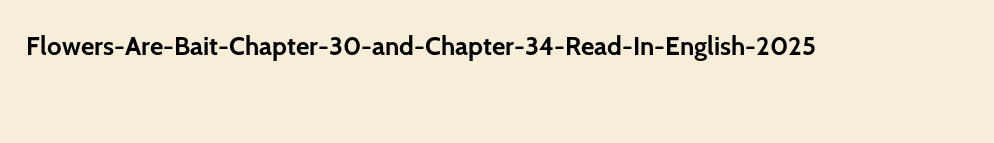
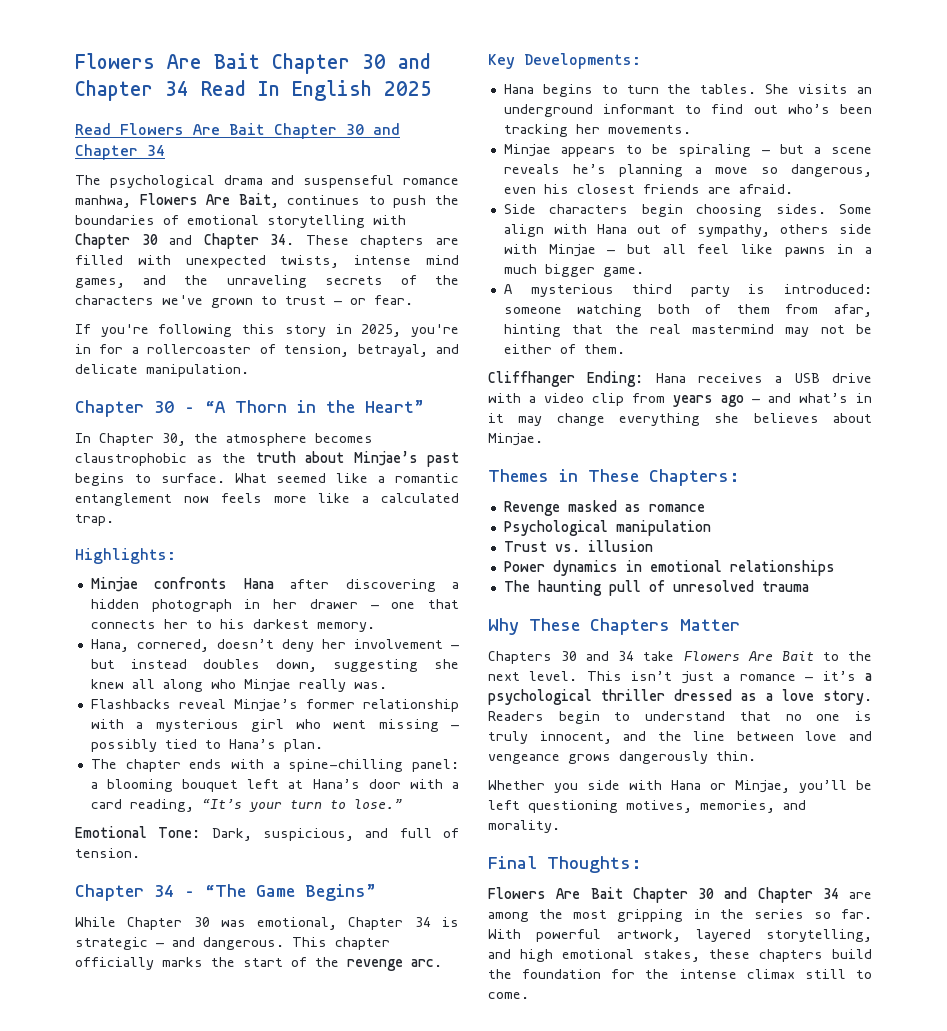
[26,35,816,61] Flowers-Are-Bait-Chapter-30-and-Chapter-34-Read-In-English-2025 -> [75,53,431,74] [75,80,432,101] [75,123,400,139] [75,144,165,160] [75,175,460,188] [75,193,459,208] [75,215,406,228] [75,233,459,249] [75,255,459,268] [75,275,459,288] [75,295,413,308] [75,324,460,337] [75,344,459,357] [75,364,249,377] [75,400,424,417] [75,433,373,446] [75,451,459,467] [75,473,459,486] [75,493,459,506] [75,514,114,526] [75,548,176,564] [90,577,460,592] [90,599,460,612] [90,619,375,632] [90,639,459,652] [90,659,459,672] [90,679,387,692] [90,699,459,712] [90,719,459,732] [90,739,323,752] [90,759,460,772] [90,779,460,792] [90,799,402,812] [75,826,459,841] [75,848,140,858] [75,884,376,901] [75,917,459,930] [75,937,390,950] [75,957,442,971] [488,53,641,69] [503,84,872,97] [503,104,872,117] [503,124,691,137] [503,144,873,157] [503,164,872,177] [503,184,793,194] [503,204,872,217] [503,224,872,237] [503,244,872,257] [503,264,644,277] [503,284,872,297] [503,304,872,317] [503,324,872,337] [503,344,625,354] [488,371,872,387] [488,393,872,407] [488,413,872,426] [488,433,543,446] [488,469,740,486] [503,500,705,516] [503,520,711,536] [503,540,653,552] [503,560,835,576] [503,580,809,596] [488,618,740,635] [488,651,872,664] [488,671,873,684] [488,689,872,705] [488,711,872,724] [488,731,872,744] [488,751,756,764] [488,780,872,793] [488,800,806,813] [488,820,560,833] [488,856,642,873] [488,887,872,903] [488,909,872,922] [488,929,872,942] [488,949,872,962] [488,969,872,979] [488,992,529,999] Flowers Are Bait Chapter 30 and Chapter 34 Read In English 2025 // Read Flowers Are Bait Chapter 30 and Chapter 34 // The psychological drama and suspenseful romance manhwa, Flowers Are Bait, continues to push the boundaries of emotional storytelling with Chapter 30 and Chapter 34. These chapters are filled with unexpected twists, intense mind games, and the unraveling secrets of the characters we've grown to trust — or fear. // If you're following this story in 2025, you're in for a rollercoaster of tension, betrayal, and delicate manipulation. // Chapter 30 – “A Thorn in the Heart” // In Chapter 30, the atmosphere becomes claustrophobic as the truth about Minjae’s past begins to surface. What seemed like a romantic entanglement now feels more like a calculated trap. // Highlights: // Minjae confronts Hana after discovering a hidden photograph in her drawer — one that connects her to his darkest memory. // Hana, cornered, doesn’t deny her involvement — but instead doubles down, suggesting she knew all along who Minjae really was. // Flashbacks reveal Minjae’s former relationship with a mysterious girl who went missing — possibly tied to Hana’s plan. // The chapter ends with a spine-chilling panel: a blooming bouquet left at Hana’s door with a card reading, “It’s your turn to lose.” // Emotional Tone: Dark, suspicious, and full of tension. // Chapter 34 – “The Game Begins” // While Chapter 30 was emotional, Chapter 34 is strategic — and dangerous. This chapter officially marks the start of the revenge arc. // Key Developments: // Hana begins to turn the tables. She visits an underground informant to find out who’s been tracking her movements. // Minjae appears to be spiraling — but a scene reveals he’s planning a move so dangerous, even his closest friends are afraid. // Side characters begin choosing sides. Some align with Hana out of sympathy, others side with Minjae — but all feel like pawns in a much bigger game. // A mysterious third party is introduced: someone watching both of them from afar, hinting that the real mastermind may not be either of them. // Cliffhanger Ending: Hana receives a USB drive with a video clip from years ago — and what’s in it may change everything she believes about Minjae. // Themes in These Chapters: // Revenge masked as romance // Psychological manipulation // Trust vs. illusion // Power dynamics in emotional relationships // The haunting pull of unresolved trauma // Why These Chapters Matter // Chapters 30 and 34 take Flowers Are Bait to the next level. This isn’t just a romance — it’s a psychological thriller dressed as a love story. Readers begin to understand that no one is truly innocent, and the line between love and vengeance grows dangerously thin. // Whether you side with Hana or Minjae, you’ll be left questioning motives, memories, and morality. // Final Thoughts: // Flowers Are Bait Chapter 30 and Chapter 34 are among the most gripping in the series so far. With powerful artwork, layered storytelling, and high emotional stakes, these chapters build the foundation for the intense climax still to come.

